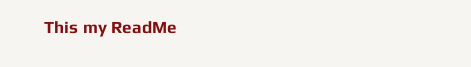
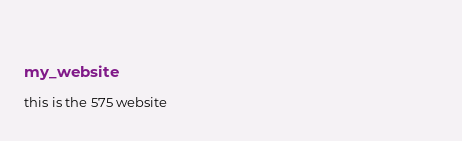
[44,21,178,37] This my ReadMe -> [24,65,119,80] [24,97,168,107] my_website // this is the 575 website

